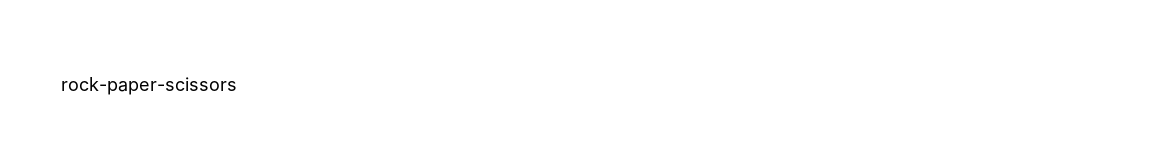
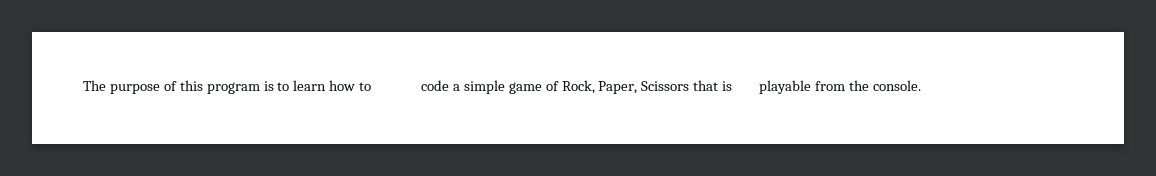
[61,77,237,95] rock-paper-scissors -> [83,80,921,94] The purpose of this program is to learn how to code a simple game of Rock, Paper, Scissors that is playable from the console.

